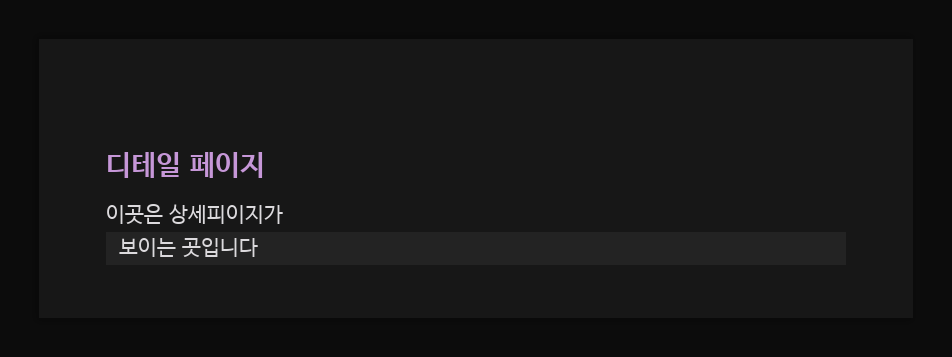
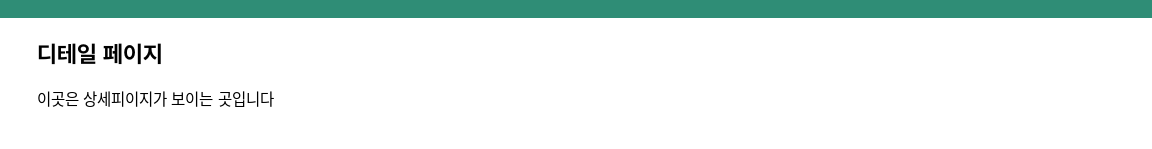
(283, 214) // -> (168, 99) none

